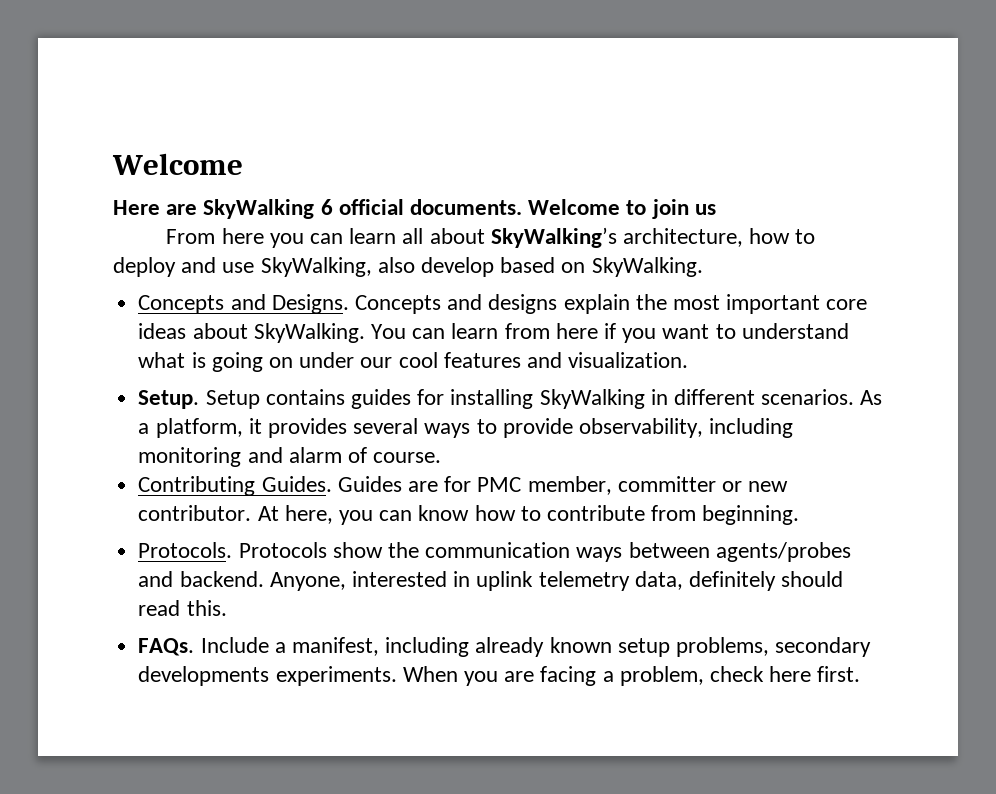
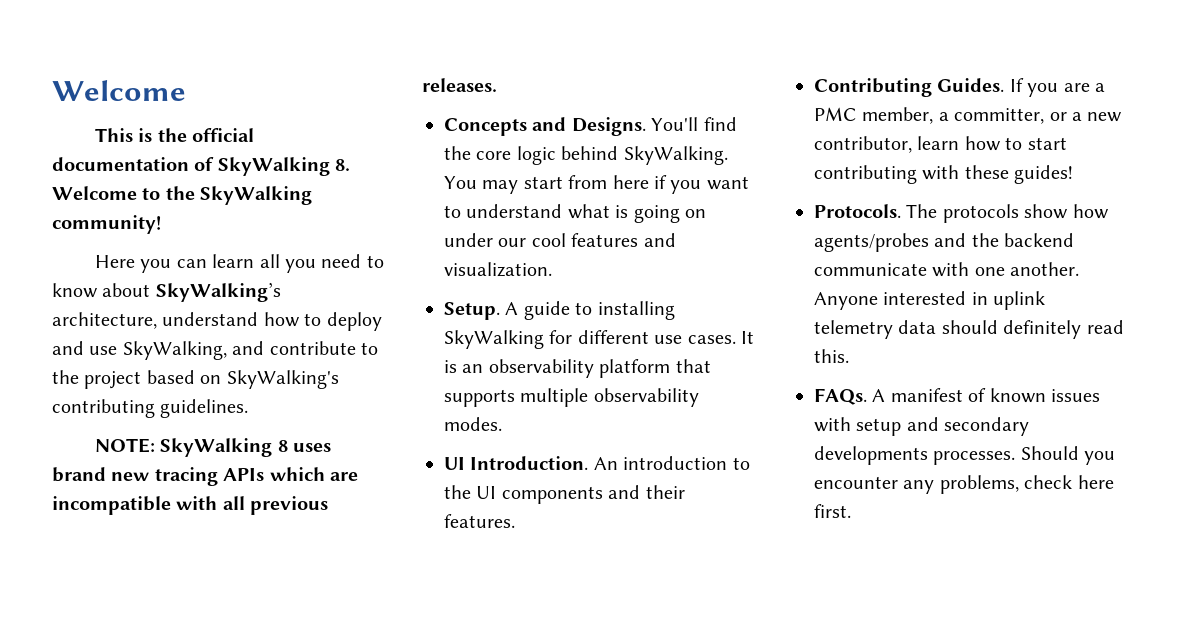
[113,199,716,219] [166,228,424,248] Here are SkyWalking 6 official documents. Welcome to join us // From here you can learn all -> [94,128,255,142] [52,157,351,176] [52,186,313,205] [52,215,161,234] [94,254,384,273] [52,283,98,298] This is the official documentation of SkyWalking 8. Welcome to the SkyWalking community! // Here you can learn all you need to know
(744, 237) none -> [162,312,259,326] understand
[377,257,703,277] [138,294,868,314] [138,323,499,343] also develop based on SkyWalking. // Concepts and Designs. Concepts and designs explain the most important core ideas about SkyWalking. You can learn -> [232,341,378,355] [52,370,339,389] [52,399,249,418] [94,438,332,457] [52,467,358,486] [52,496,329,515] [422,78,497,92] [444,117,737,136] [444,146,728,165] [444,176,563,194] and contribute to the project based on SkyWalking's contributing guidelines. // NOTE: SkyWalking 8 uses brand new tracing APIs which are incompatible with all previous releases. // Concepts and Designs. You'll find the core logic behind SkyWalking. You may start
[205,389,883,409] [138,418,794,438] [138,447,442,467] [138,476,789,496] [138,505,800,525] [138,542,851,562] [138,571,346,591] Setup contains guides for installing SkyWalking in different scenarios. As a platform, it provides several ways to provide observability, including monitoring and alarm of course. // Contributing Guides. Guides are for PMC member, committer or new contributor. At here, you can know how to contribute from beginning. // Protocols. Protocols show the communication ways between agents/probes and backend. Anyone, -> [505,301,675,320] [444,330,754,349] [444,359,711,378] [444,388,699,407] [444,417,502,431] [444,456,750,470] [444,485,685,504] [444,514,515,528] [814,78,1105,97] [814,107,1123,124] [814,136,1067,153] [814,165,1074,184] [814,204,1109,223] [814,233,1075,252] [814,262,1080,277] [814,292,878,310] A guide to installing SkyWalking for different use cases. It is an observability platform that supports multiple observability modes. // UI Introduction. An introduction to the UI components and their features. // Contributing Guides. If you are a PMC member, a committer, or a new contributor, learn how to start contributing with these guides! // Protocols. The protocols show how agents/probes and the backend communicate with one another. Anyone
[634,571,844,591] data, definitely should -> [898,320,1082,339] data should definitely
[200,637,872,657] [138,666,704,686] Include a manifest, including already known setup problems, secondary developments experiments. When you are facing a problem, -> [872,388,1100,403] [814,417,1030,436] [814,446,1116,465] [814,475,1019,494] A manifest of known issues with setup and secondary developments processes. Should you encounter any problems,

